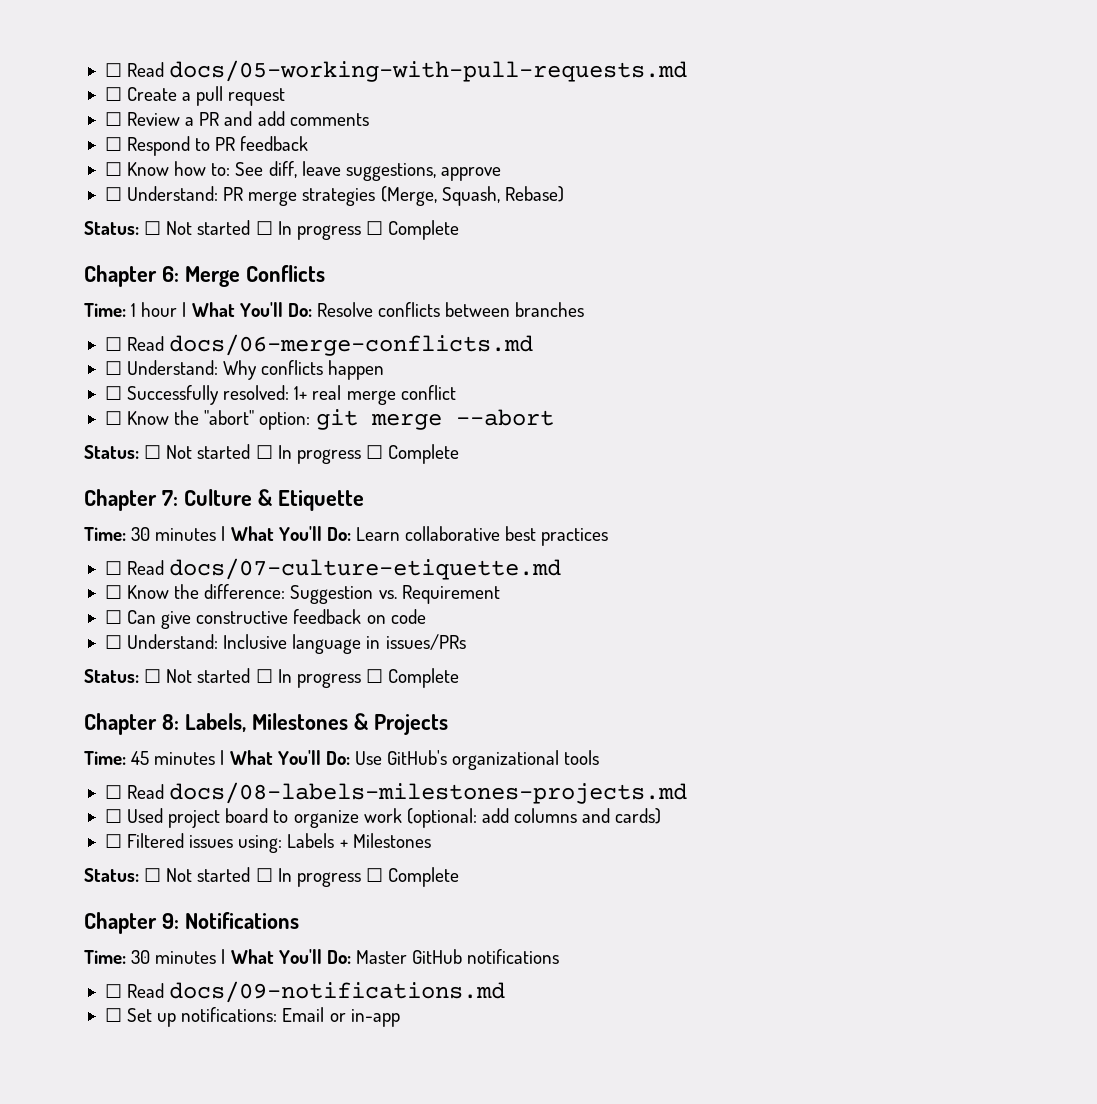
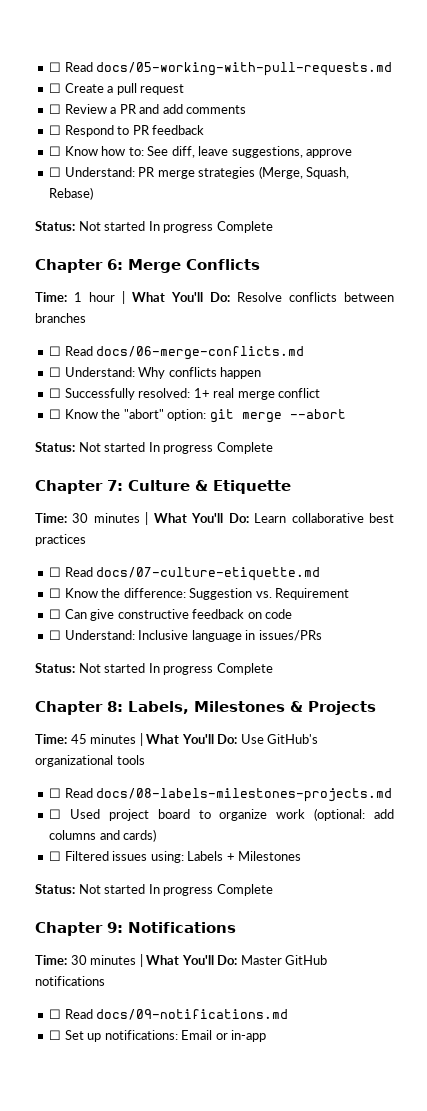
[144,220,383,240] ☐ Not started ☐ In progress ☐ -> [78,221,214,233] Not started In progress
[144,444,383,464] ☐ Not started ☐ In progress ☐ -> [78,442,214,454] Not started In progress
[144,668,383,688] ☐ Not started ☐ In progress ☐ -> [78,663,214,675] Not started In progress
[144,867,383,887] ☐ Not started ☐ In progress ☐ -> [78,884,214,896] Not started In progress

